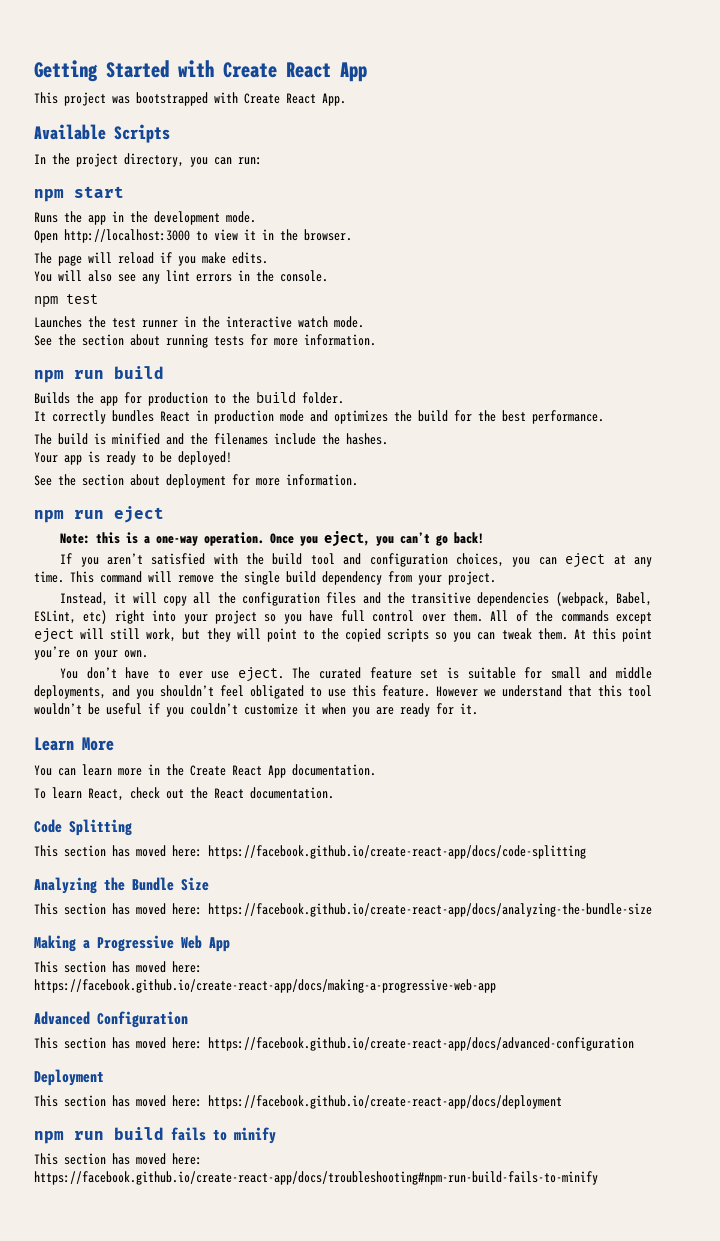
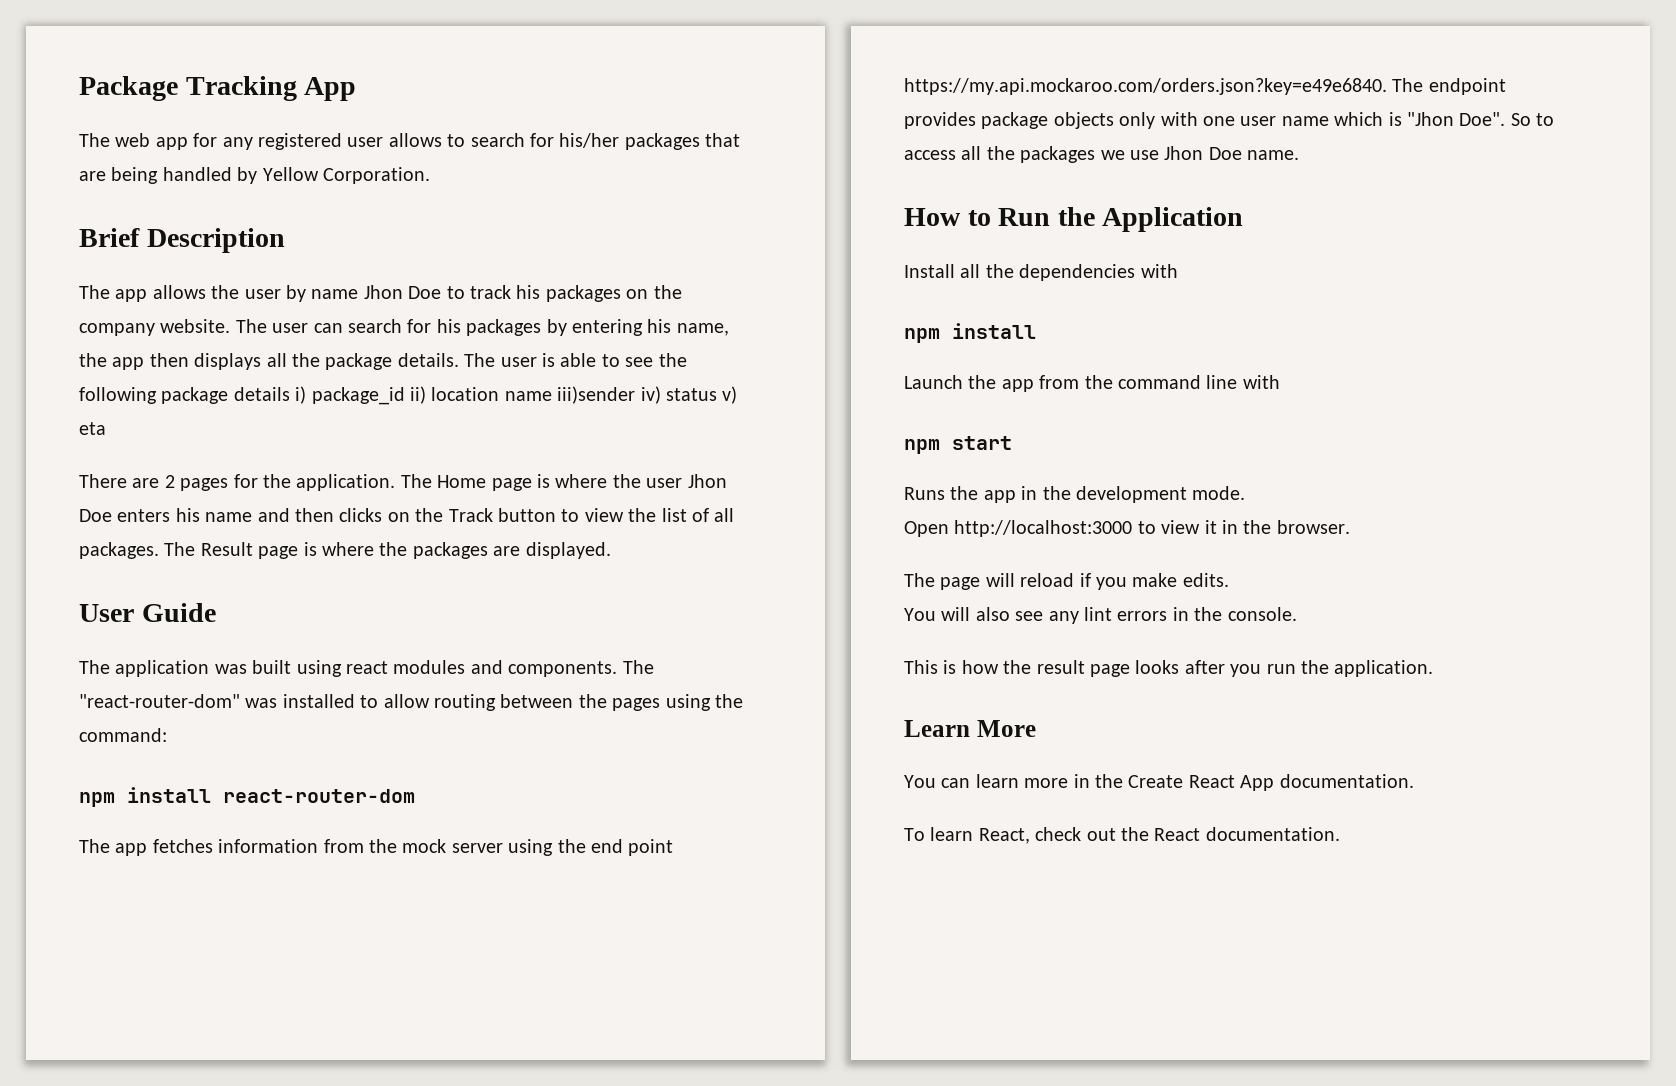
[34,60,367,82] [34,92,346,106] [34,124,170,143] [34,153,262,167] Getting Started with Create React App // This project was bootstrapped with Create React App. // Available Scripts // In the project directory, you can run: -> [79,76,357,101] [79,133,741,150] [79,167,430,184] [79,228,285,253] [79,285,682,302] [79,319,729,336] [79,353,687,370] [79,386,738,405] [79,422,106,435] [79,474,727,491] [79,508,735,522] [79,542,611,559] [79,603,216,622] [79,660,654,677] [79,694,743,711] [79,728,167,742] [79,787,415,807] [79,839,674,856] [904,78,1506,95] [904,112,1555,129] [904,146,1300,163] [904,207,1244,232] [904,264,1178,281] [904,323,1036,343] [904,375,1280,392] Package Tracking App // The web app for any registered user allows to search for his/her packages that are being handled by Yellow Corporation. // Brief Description // The app allows the user by name Jhon Doe to track his packages on the company website. The user can search for his packages by entering his name, the app then displays all the package details. The user is able to see the following package details i) package_id ii) location name iii)sender iv) status v) eta // There are 2 pages for the application. The Home page is where the user Jhon Doe enters his name and then clicks on the Track button to view the list of all packages. The Result page is where the packages are displayed. // User Guide // The application was built using react modules and components. The "react-router-dom" was installed to allow routing between the pages using the command: // npm install react-router-dom // The app fetches information from the mock server using the end point https://my.api.mockaroo.com/orders.json?key=e49e6840. The endpoint provides package objects only with one user name which is "Jhon Doe". So to access all the packages we use Jhon Doe name. // How to Run the Application // Install all the dependencies with // npm install // Launch the app from the command line with
[34,294,98,308] [34,316,364,328] [34,334,376,348] [34,366,164,383] [34,391,344,406] [34,410,604,424] [34,433,388,445] [34,451,232,465] [34,474,358,488] [34,506,164,523] [60,531,485,547] [60,553,653,568] [34,571,496,585] [60,592,652,606] [34,610,653,624] [34,628,652,643] [34,646,148,660] [60,667,652,682] [34,685,652,699] [34,703,478,717] npm test // Launches the test runner in the interactive watch mode. // See the section about running tests for more information. // npm run build // Builds the app for production to the build folder. // It correctly bundles React in production mode and optimizes the build for the best performance. // The build is minified and the filenames include the hashes. // Your app is ready to be deployed! // See the section about deployment for more information. // npm run eject // Note: this is a one-way operation. Once you eject, you can’t go back! // If you aren’t satisfied with the build tool and configuration choices, you can eject at any time. This command will remove the single build dependency from your project. // Instead, it will copy all the configuration files and the transitive dependencies (webpack, Babel, ESLint, etc) right into your project so you have full control over them. All of the commands except eject will still work, but they will point to the copied scripts so you can tweak them. At this point you’re on your own. // You don’t have to ever use eject. The curated feature set is suitable for small and middle deployments, and you shouldn’t feel obligated to use this feature. However we understand that this tool wouldn’t be useful if you couldn’t customize it when you are ready for it. -> [904,660,1434,677] This is how the result page looks after you run the application.
[34,819,132,836] [34,845,586,859] [34,877,209,894] [34,903,652,917] [34,935,230,952] [34,961,202,973] [34,979,496,993] [34,1011,188,1028] [34,1037,634,1051] [34,1069,104,1086] [34,1095,562,1109] [34,1127,276,1144] [34,1153,202,1165] [34,1171,598,1185] // Code Splitting // This section has moved here: https://facebook.github.io/create-react-app/docs/code-splitting // Analyzing the Bundle Size // This section has moved here: https://facebook.github.io/create-react-app/docs/analyzing-the-bundle-size // Making a Progressive Web App // This section has moved here: https://facebook.github.io/create-react-app/docs/making-a-progressive-web-app // Advanced Configuration // This section has moved here: https://facebook.github.io/create-react-app/docs/advanced-configuration // Deployment // This section has moved here: https://facebook.github.io/create-react-app/docs/deployment // npm run build fails to minify // This section has moved here: https://facebook.github.io/create-react-app/docs/troubleshooting#npm-run-build-fails-to-minify -> (1340, 834) none

